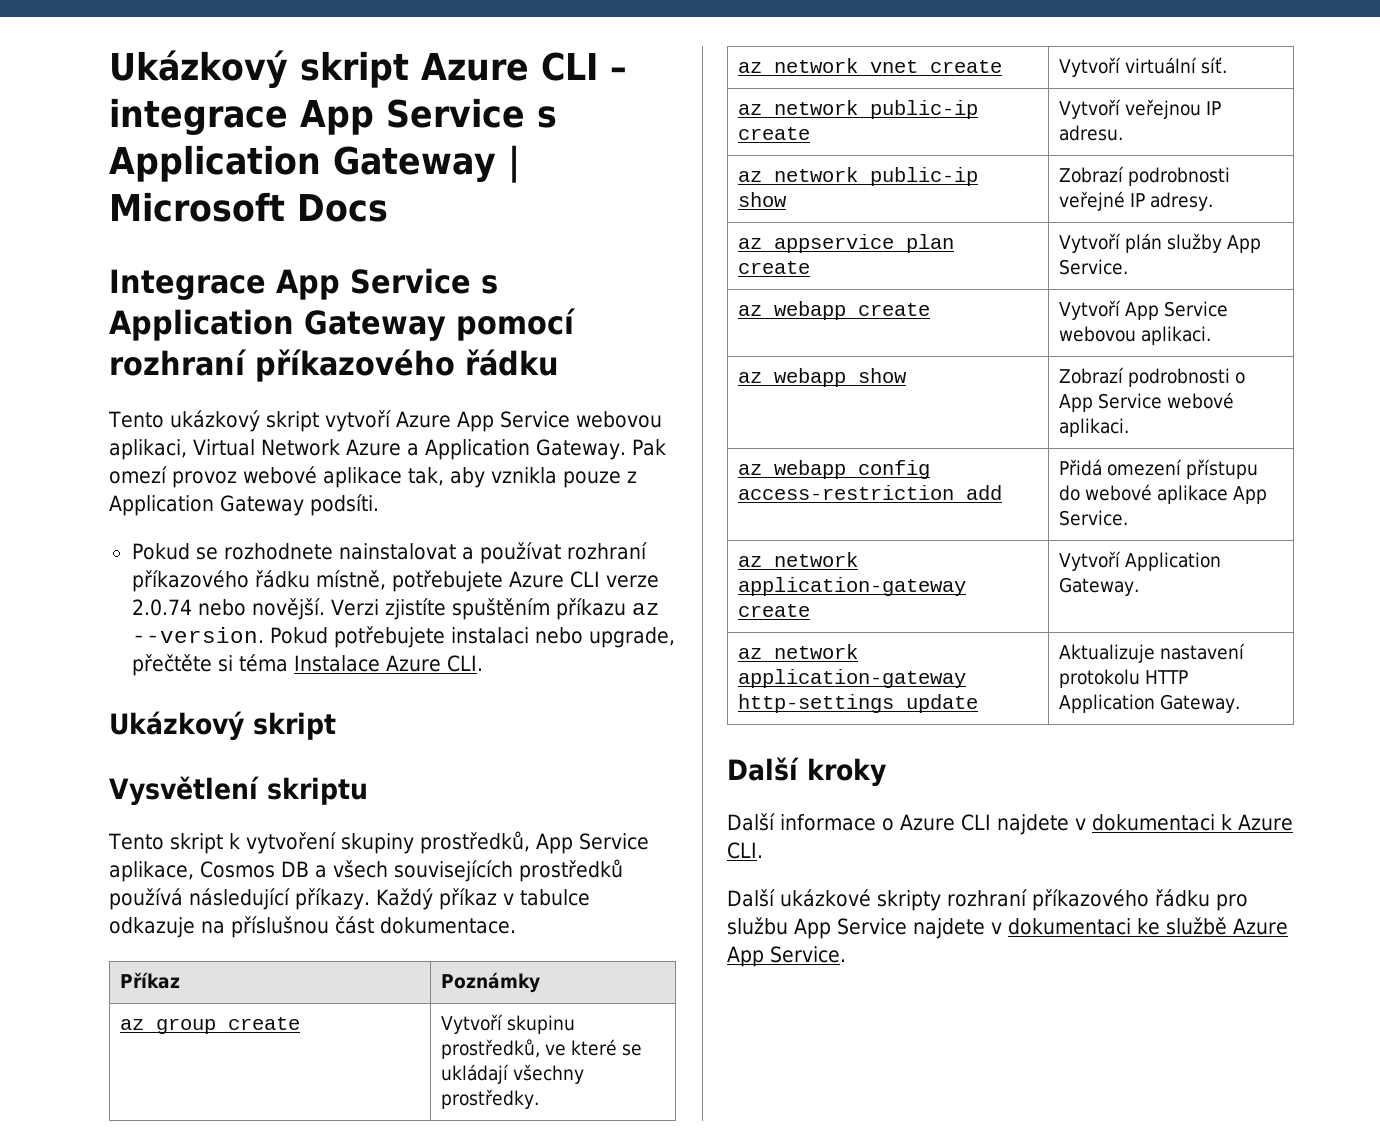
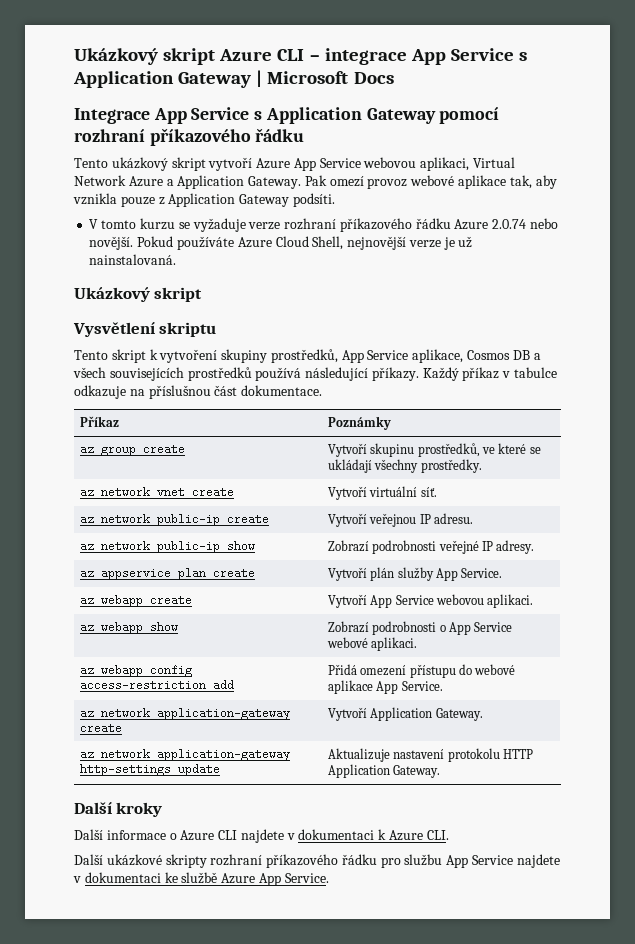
[131,542,647,564] [131,570,659,592] [131,598,660,620] [131,626,675,648] [131,654,483,676] Pokud se rozhodnete nainstalovat a používat rozhraní příkazového řádku místně, potřebujete Azure CLI verze 2.0.74 nebo novější. Verzi zjistíte spuštěním příkazu az --version. Pokud potřebujete instalaci nebo upgrade, přečtěte si téma Instalace Azure CLI. -> [89,218,558,232] [89,236,473,250] [89,254,177,265] V tomto kurzu se vyžaduje verze rozhraní příkazového řádku Azure 2.0.74 nebo novější. Pokud používáte Azure Cloud Shell, nejnovější verze je už nainstalovaná.

